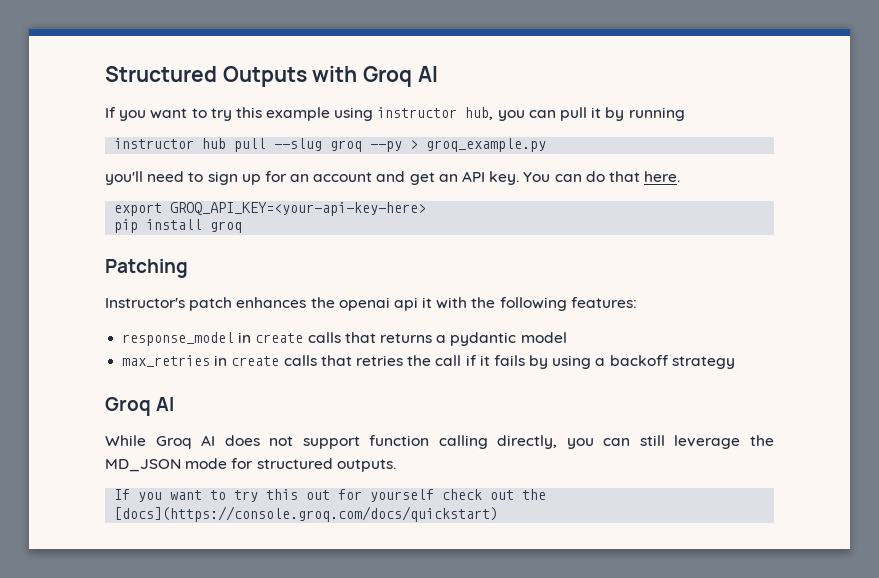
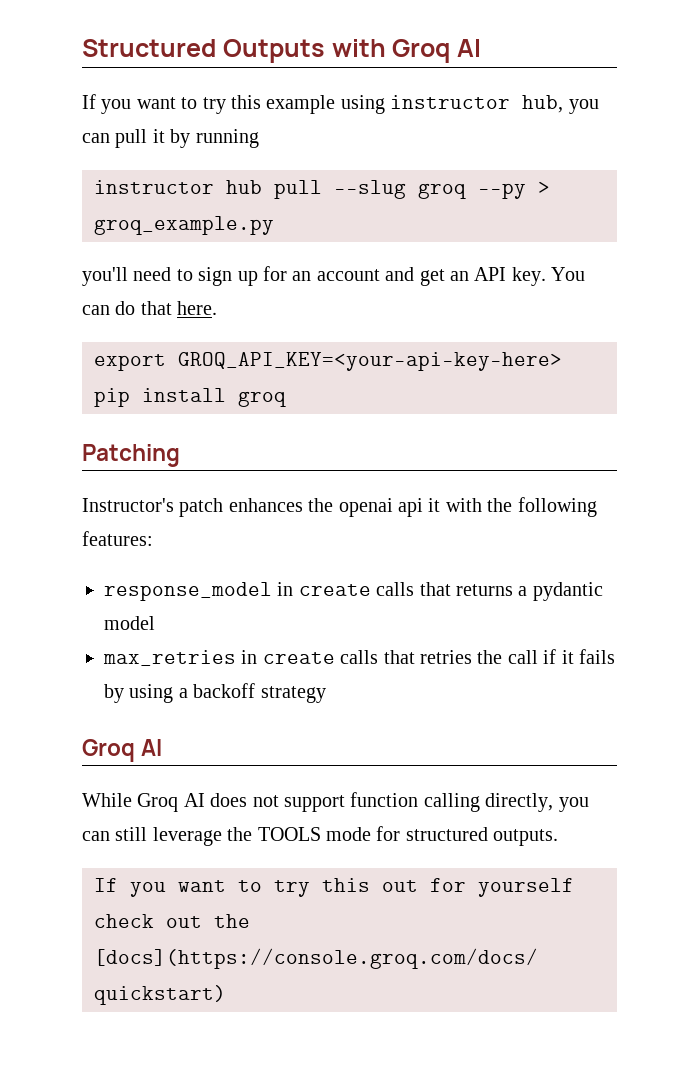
[105,459,181,472] MD_JSON -> [257,827,321,841] TOOLS

